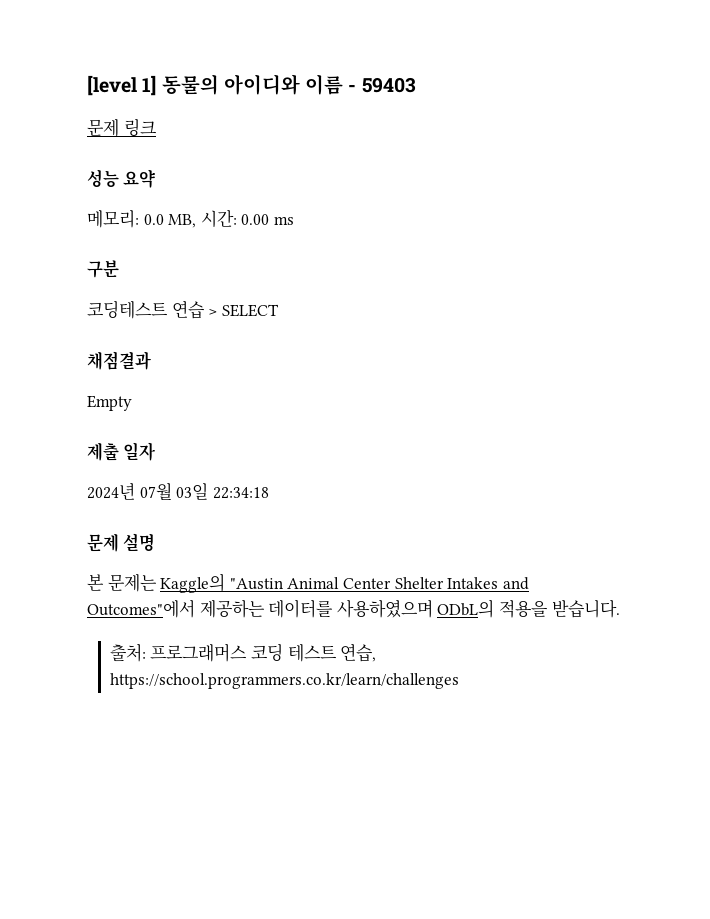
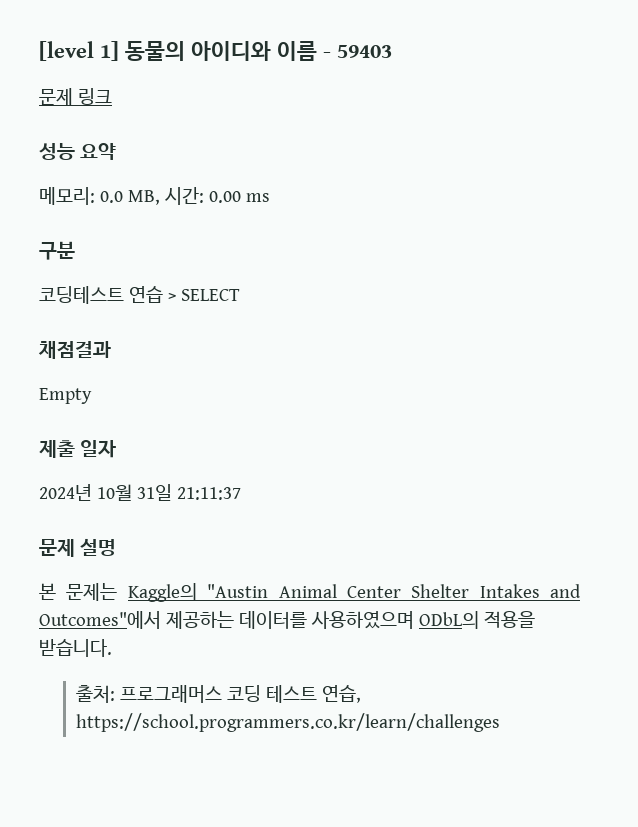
[139,483,269,500] 07월 03일 22:34:18 -> [96,484,241,501] 10월 31일 21:11:37

